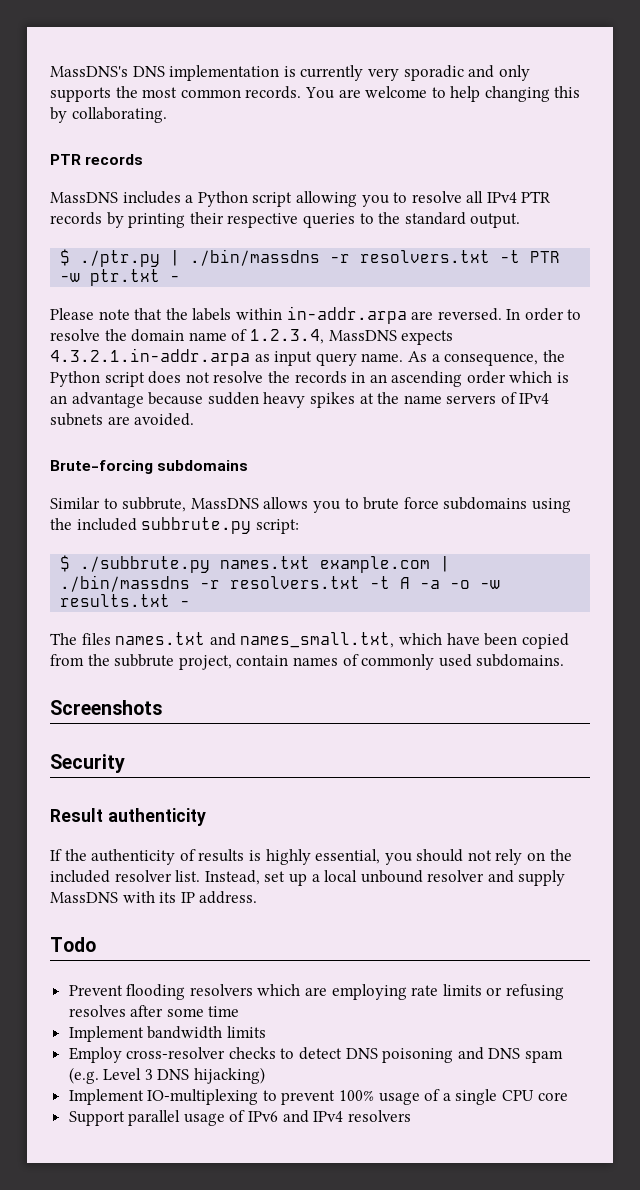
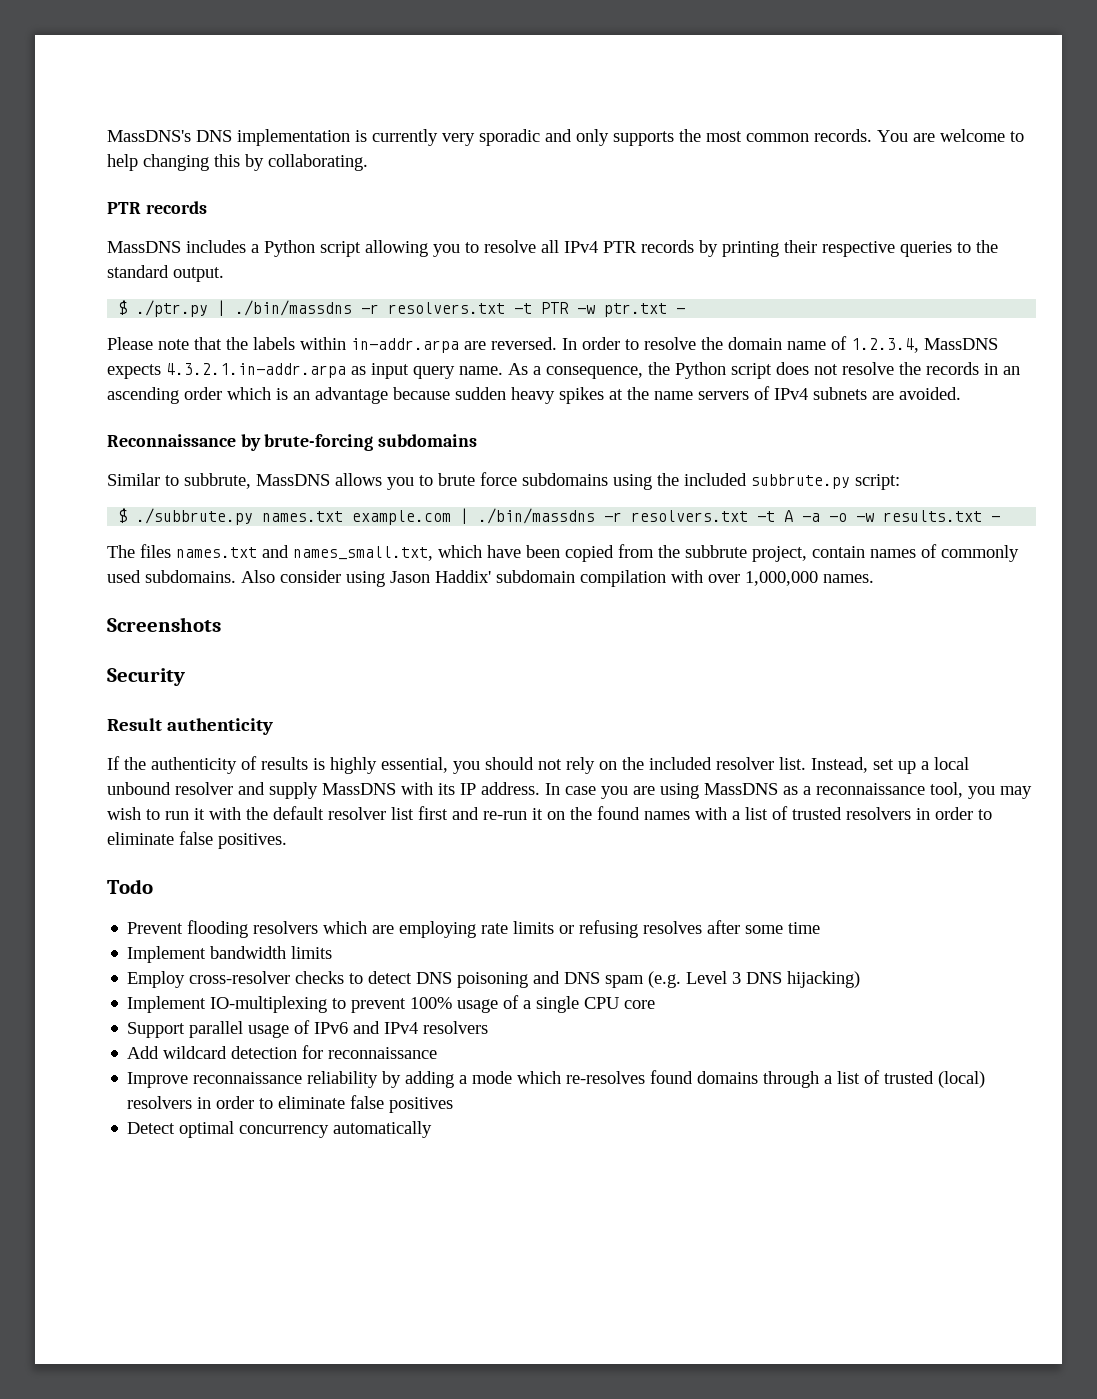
[50,460,153,474] Brute-forcing -> [107,434,374,451] Reconnaissance by brute-forcing
(565, 660) none -> [241,570,874,587] Also consider using Jason Haddix' subdomain compilation with over 1,000,000 names.
(258, 897) none -> [545,782,1032,799] [107,806,992,820] [107,831,287,849] In case you are using MassDNS as a reconnaissance tool, you may wish to run it with the default resolver list first and re-run it on the found names with a list of trusted resolvers in order to eliminate false positives.
(411, 1116) none -> [127,1045,438,1059] [127,1070,986,1088] [127,1095,454,1113] [127,1121,433,1138] // Add wildcard detection for reconnaissance // Improve reconnaissance reliability by adding a mode which re-resolves found domains through a list of trusted (local) resolvers in order to eliminate false positives // Detect optimal concurrency automatically

